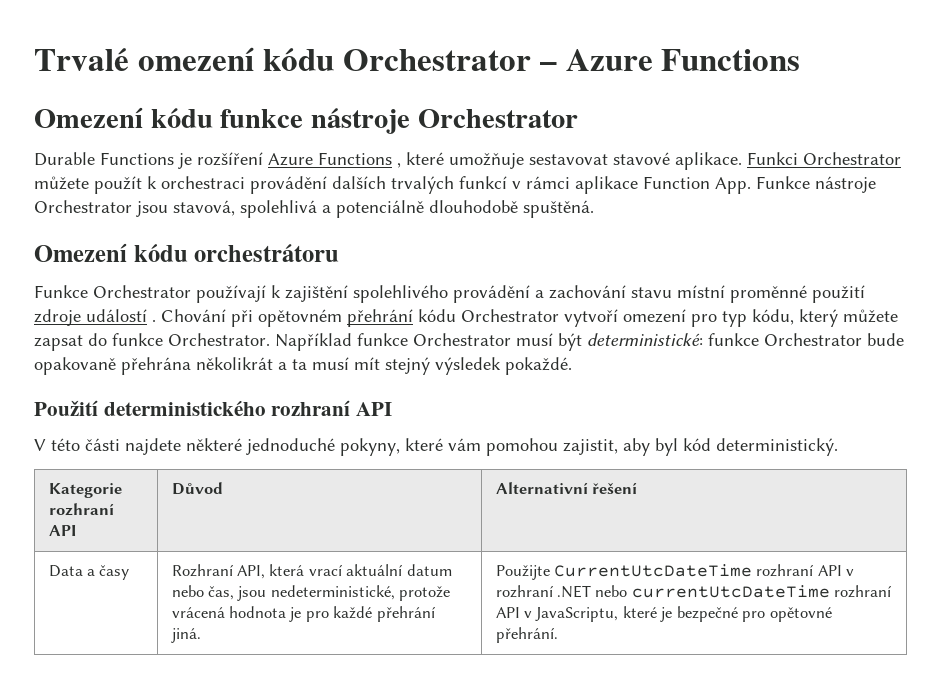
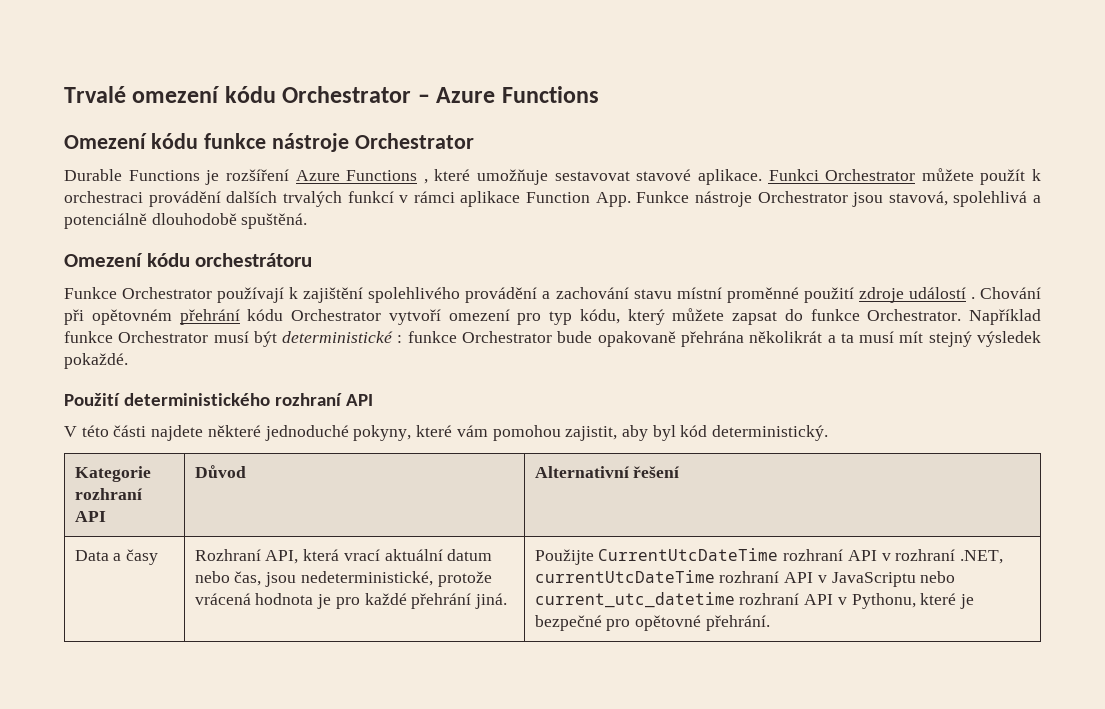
[587,333,703,346] deterministické: -> [282,331,403,343] deterministické :
[557,585,628,598] .NET nebo -> [960,550,1004,564] .NET,
[535,607,619,622] JavaScriptu, -> [831,571,956,587] [534,592,916,609] JavaScriptu nebo current_utc_datetime rozhraní API v Pythonu,

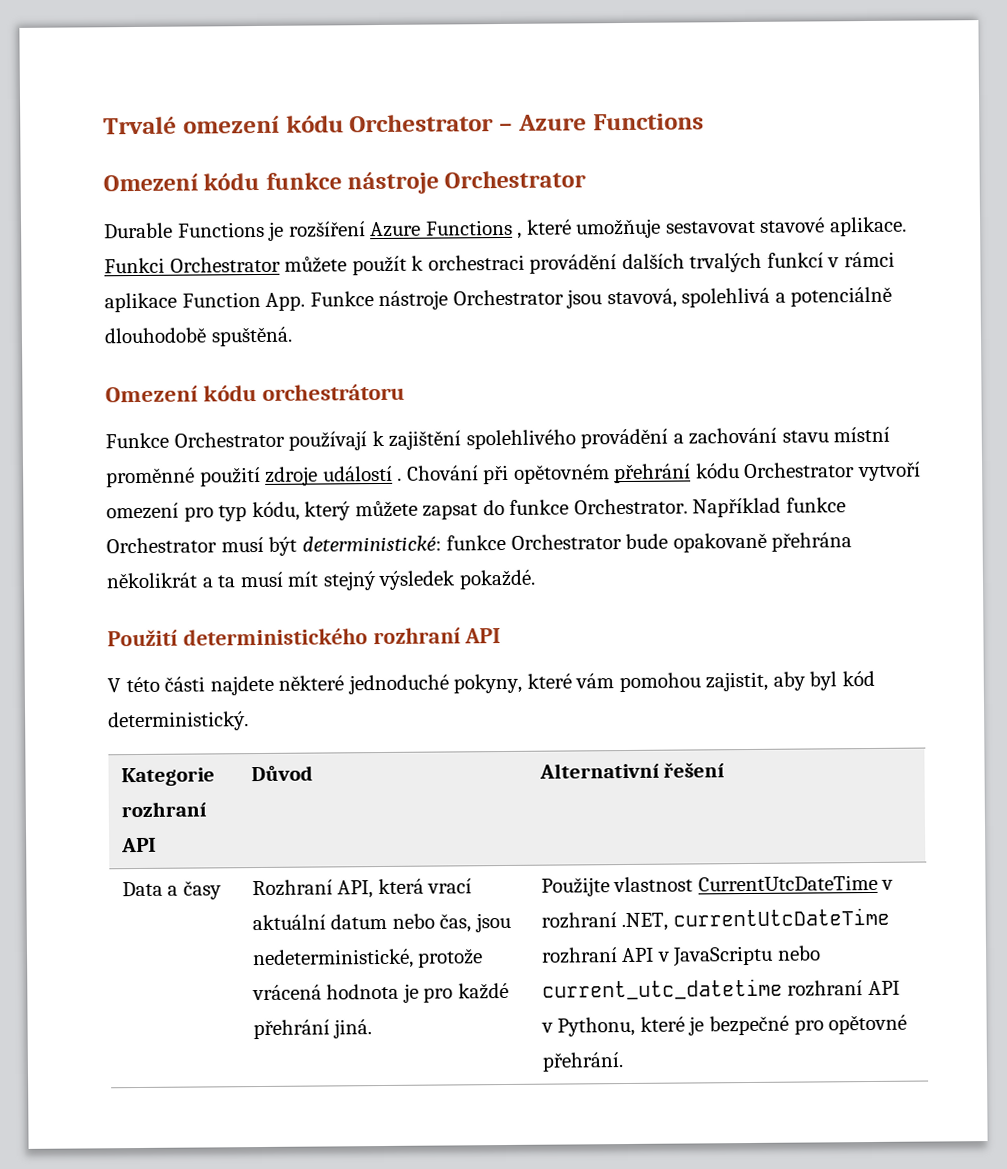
[282,331,403,343] deterministické : -> [301,535,442,552] deterministické:
[598,548,877,561] CurrentUtcDateTime rozhraní API -> [613,874,878,893] vlastnost CurrentUtcDateTime

